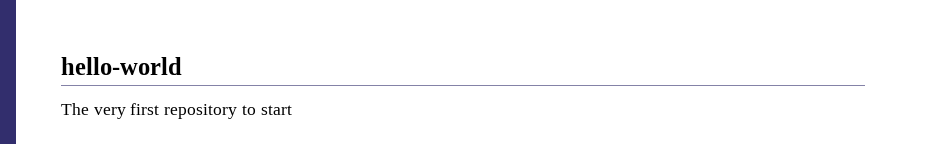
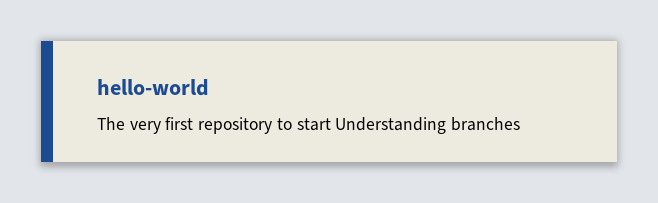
(292, 110) none -> [335,117,521,134] Understanding branches

